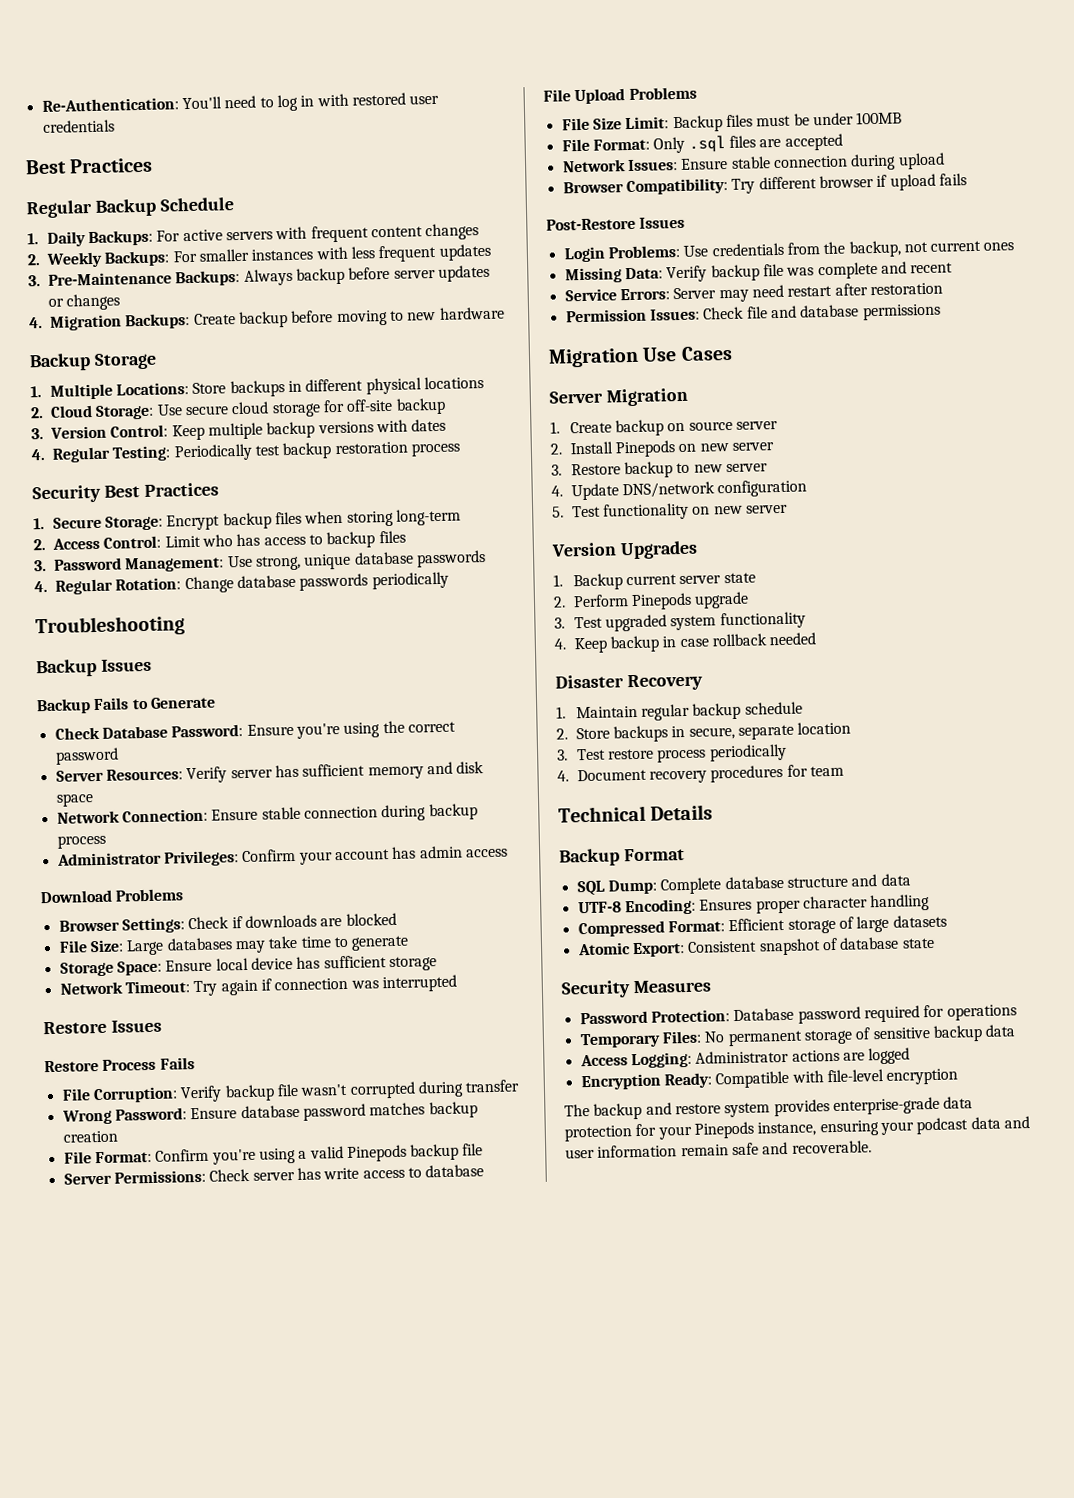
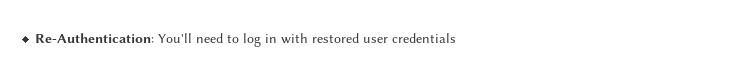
[25,157,154,175] [26,197,234,219] [27,223,480,247] [27,243,492,268] [28,264,490,287] [48,293,121,311] [29,306,505,331] [29,352,157,372] [30,376,484,400] [30,397,446,420] [31,418,447,441] [31,441,460,463] [32,482,219,504] [33,508,461,531] [33,530,406,551] [34,550,486,573] [34,571,449,595] [35,615,185,638] [36,658,152,678] [36,696,216,715] [54,720,456,740] [54,747,119,765] [55,761,485,784] [55,793,94,807] [56,803,478,824] [56,834,106,849] [56,845,508,867] [40,888,185,904] [58,912,397,934] [58,935,410,956] [59,955,437,977] [59,974,457,997] [43,1019,162,1035] [44,1057,195,1073] [61,1079,520,1104] [61,1101,478,1125] [62,1130,118,1143] [63,1143,484,1165] [63,1164,485,1185] [543,86,697,105] [561,111,903,133] [561,133,843,154] [561,152,945,173] [562,173,967,196] [546,216,686,231] [563,240,1015,263] [564,261,954,284] [564,282,943,303] [565,303,941,323] [548,345,733,368] [549,387,689,407] [550,419,779,437] [550,440,775,458] [551,461,769,479] [551,479,808,501] [552,502,789,521] [551,540,698,560] [553,572,756,591] [553,591,750,611] [554,611,806,632] [554,632,817,654] [555,673,703,692] [556,701,803,721] [556,721,852,743] [557,743,787,763] [557,764,845,784] [558,804,714,823] [559,848,685,867] [576,873,911,896] [577,894,931,916] [577,914,947,938] [576,936,935,958] [561,979,711,999] [579,1004,1017,1025] [579,1024,1016,1049] [579,1047,911,1069] [580,1068,959,1091] [564,1096,974,1120] [564,1116,1030,1142] [565,1140,872,1159] // Best Practices // Regular Backup Schedule // 1. Daily Backups: For active servers with frequent content changes // 2. Weekly Backups: For smaller instances with less frequent updates // 3. Pre-Maintenance Backups: Always backup before server updates or changes // 4. Migration Backups: Create backup before moving to new hardware // Backup Storage // 1. Multiple Locations: Store backups in different physical locations // 2. Cloud Storage: Use secure cloud storage for off-site backup // 3. Version Control: Keep multiple backup versions with dates // 4. Regular Testing: Periodically test backup restoration process // Security Best Practices // 1. Secure Storage: Encrypt backup files when storing long-term // 2. Access Control: Limit who has access to backup files // 3. Password Management: Use strong, unique database passwords // 4. Regular Rotation: Change database passwords periodically // Troubleshooting // Backup Issues // Backup Fails to Generate // Check Database Password: Ensure you're using the correct password // Server Resources: Verify server has sufficient memory and disk space // Network Connection: Ensure stable connection during backup process // Administrator Privileges: Confirm your account has admin access // Download Problems // Browser Settings: Check if downloads are blocked // File Size: Large databases may take time to generate // Storage Space: Ensure local device has sufficient storage // Network Timeout: Try again if connection was interrupted // Restore Issues // Restore Process Fails // File Corruption: Verify backup file wasn't corrupted during transfer // Wrong Password: Ensure database password matches backup creation // File Format: Confirm you're using a valid Pinepods backup file // Server Permissions: Check server has write access to database // File Upload Problems // File Size Limit: Backup files must be under 100MB // File Format: Only .sql files are accepted // Network Issues: Ensure stable connection during upload // Browser Compatibility: Try different browser if upload fails // Post-Restore Issues // Login Problems: Use credentials from the backup, not current ones // Missing Data: Verify backup file was complete and recent // Service Errors: Server may need restart after restoration // Permission Issues: Check file and database permissions // Migration Use Cases // Server Migration // 1. Create backup on source server // 2. Install Pinepods on new server // 3. Restore backup to new server // 4. Update DNS/network configuration // 5. Test functionality on new server // Version Upgrades // 1. Backup current server state // 2. Perform Pinepods upgrade // 3. Test upgraded system functionality // 4. Keep backup in case rollback needed // Disaster Recovery // 1. Maintain regular backup schedule // 2. Store backups in secure, separate location // 3. Test restore process periodically // 4. Document recovery procedures for team // Technical Details // Backup Format // SQL Dump: Complete database structure and data // UTF-8 Encoding: Ensures proper character handling // Compressed Format: Efficient storage of large datasets // Atomic Export: Consistent snapshot of database state // Security Measures // Password Protection: Database password required for operations // Temporary Files: No permanent storage of sensitive backup data // Access Logging: Administrator actions are logged // Encryption Ready: Compatible with file-level encryption // The backup and restore system provides enterprise-grade data protection for your Pinepods instance, ensuring your podcast data and user information remain safe and recoverable. -> (457, 38) none

